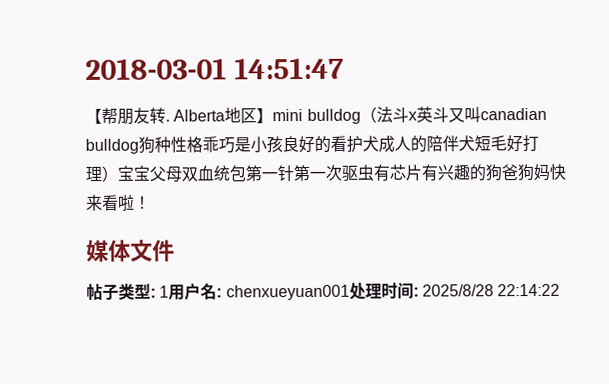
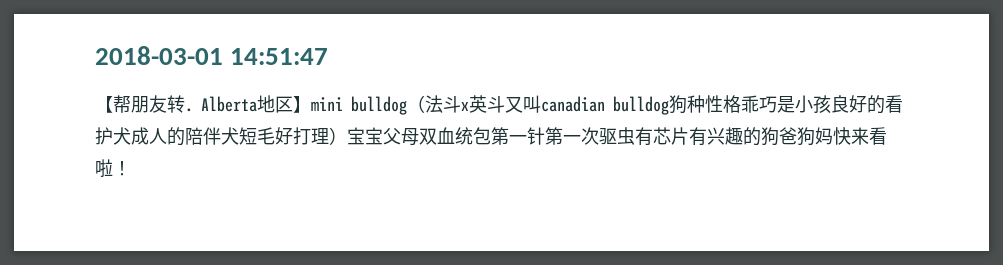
[86,239,175,262] [86,282,561,301] // 媒体文件 // 帖子类型: 1用户名: chenxueyuan001处理时间: 2025/8/28 22:14:22 -> (131, 168) none

